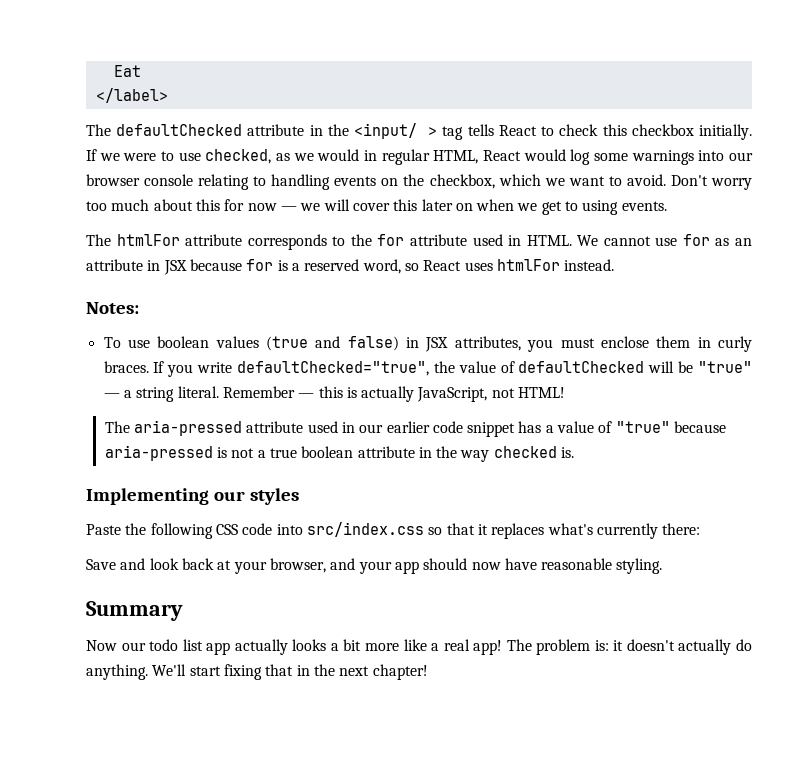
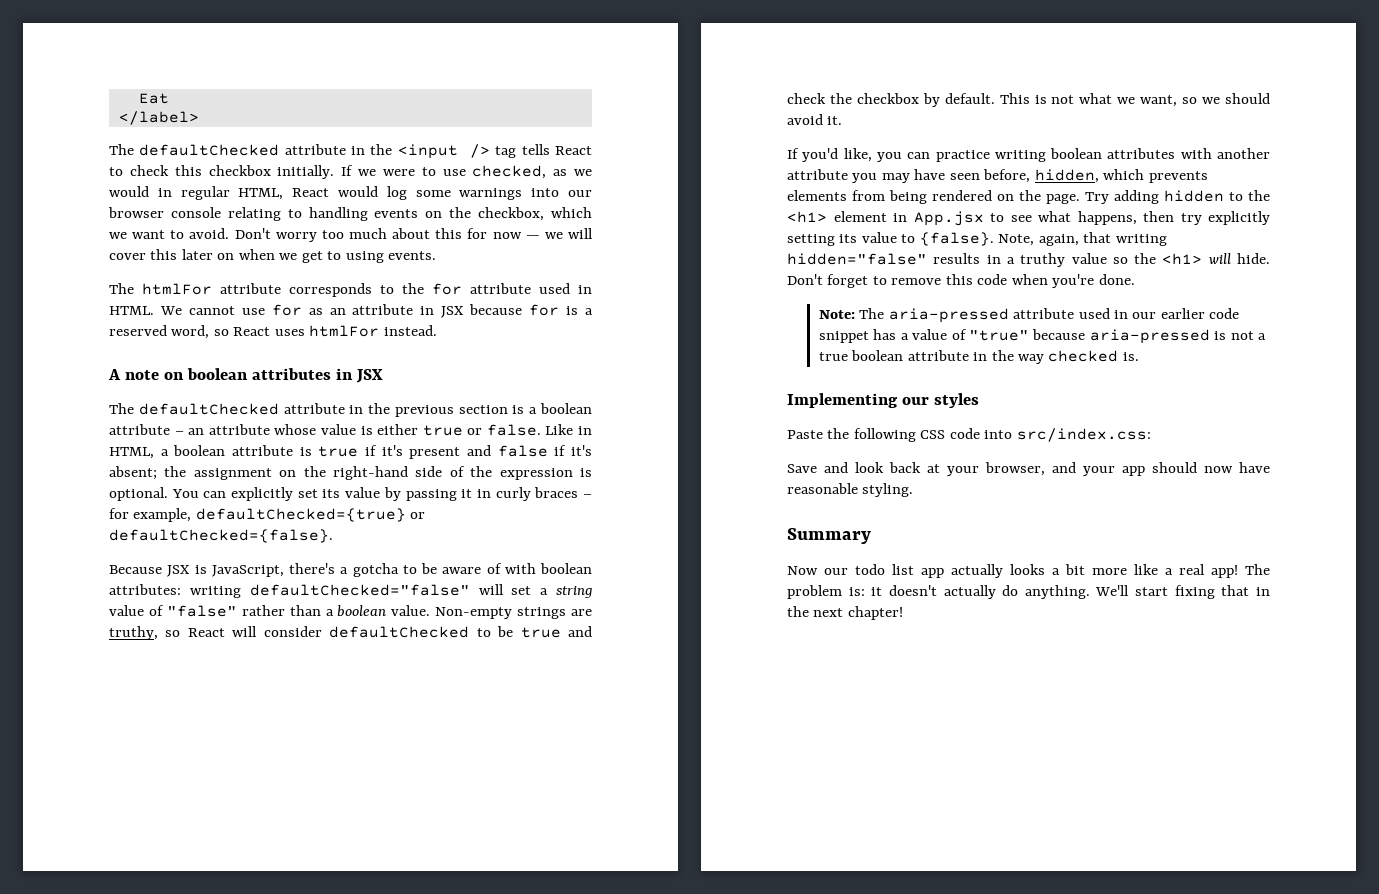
[354,123,438,139] <input/ > -> [397,144,490,159] <input />
[86,302,139,314] [103,336,753,352] [103,361,753,377] [103,386,566,402] Notes: // To use boolean values (true and false) in JSX attributes, you must enclose them in curly braces. If you write defaultChecked="true", the value of defaultChecked will be "true" — a string literal. Remember — this is actually JavaScript, not HTML! // -> [108,368,383,383] [109,403,592,417] [109,424,592,436] [109,445,593,459] [109,466,592,480] [109,487,592,501] [109,508,426,522] [109,529,333,543] [109,563,592,577] [109,584,592,598] [109,605,592,619] [109,626,592,640] [787,93,1270,107] [787,114,843,125] [787,148,1270,162] [787,169,1208,183] [787,190,1270,204] [787,211,1270,226] [787,232,1167,246] [787,253,1270,267] [787,274,1135,288] [818,310,855,319] A note on boolean attributes in JSX // The defaultChecked attribute in the previous section is a boolean attribute – an attribute whose value is either true or false. Like in HTML, a boolean attribute is true if it's present and false if it's absent; the assignment on the right-hand side of the expression is optional. You can explicitly set its value by passing it in curly braces – for example, defaultChecked={true} or defaultChecked={false}. // Because JSX is JavaScript, there's a gotcha to be aware of with boolean attributes: writing defaultChecked="false" will set a string value of "false" rather than a boolean value. Non-empty strings are truthy, so React will consider defaultChecked to be true and check the checkbox by default. This is not what we want, so we should avoid it. // If you'd like, you can practice writing boolean attributes with another attribute you may have seen before, hidden, which prevents elements from being rendered on the page. Try adding hidden to the <h1> element in App.jsx to see what happens, then try explicitly setting its value to {false}. Note, again, that writing hidden="false" results in a truthy value so the <h1> will hide. Don't forget to remove this code when you're done. // Note:
[306,522,701,539] src/index.css so that it replaces what's currently there: -> [1016,428,1151,442] src/index.css:

